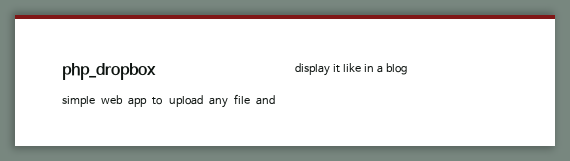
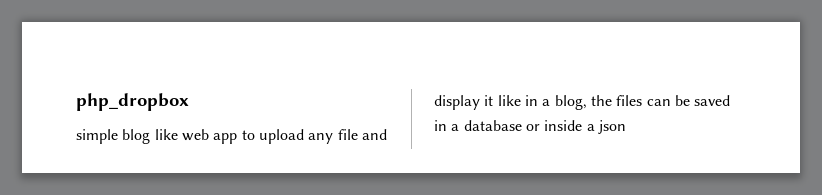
(95, 101) none -> [122,129,178,144] blog like
[385,63,407,75] blog -> [554,95,731,110] [434,120,626,134] blog, the files can be saved in a database or inside a json

